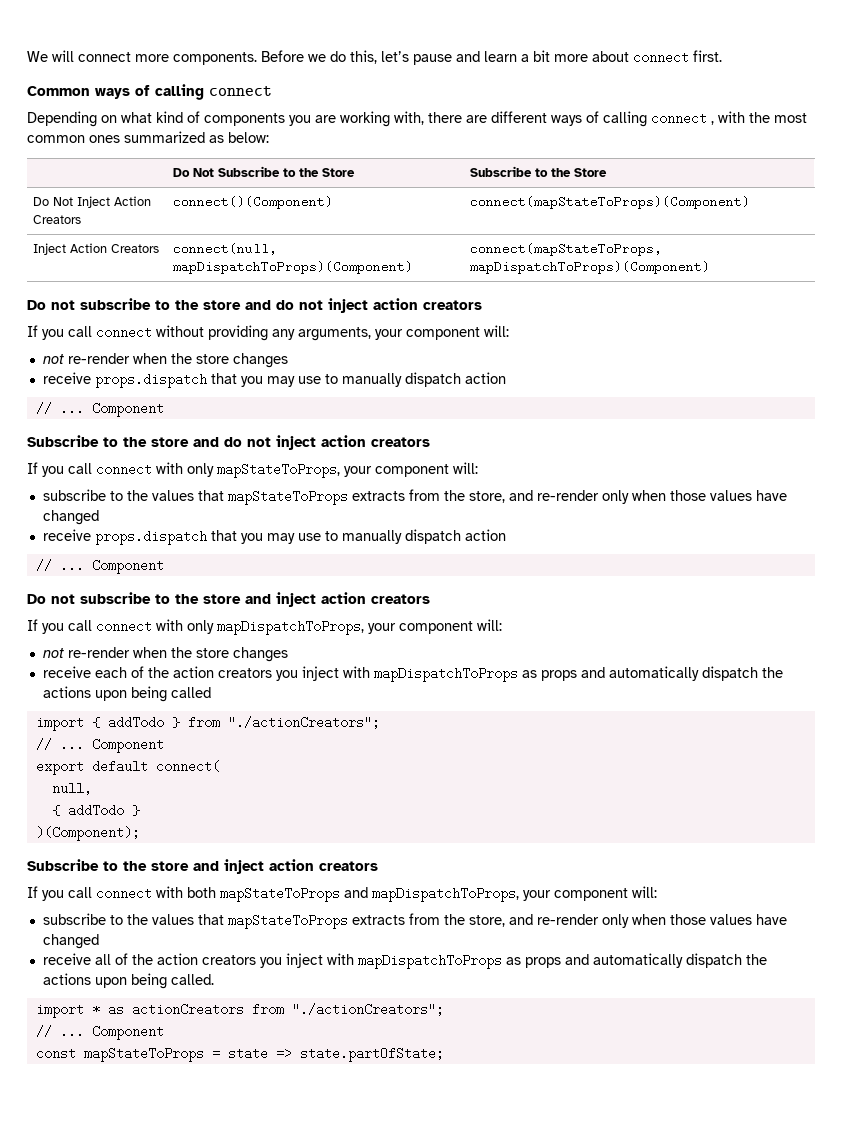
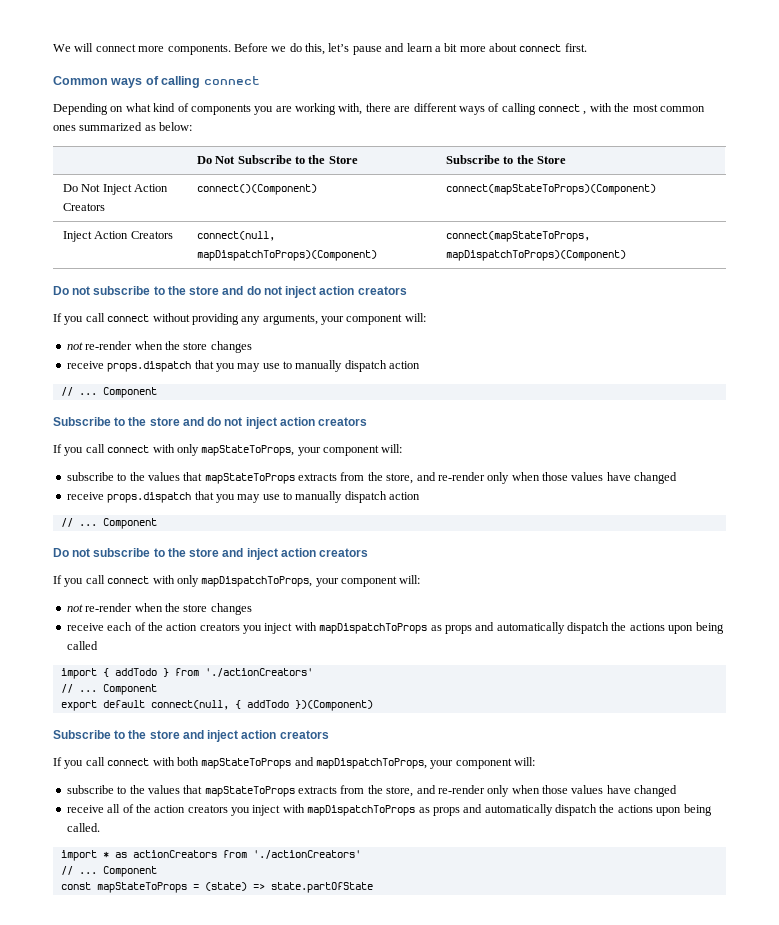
[227,716,380,729] "./actionCreators"; -> [204,668,313,677] './actionCreators'
[155,760,220,773] [51,782,92,795] [51,804,140,817] [35,826,140,841] connect( // null, // { addTodo } // )(Component); -> [150,700,373,711] connect(null, { addTodo })(Component)
[291,1003,444,1016] "./actionCreators"; -> [252,850,361,859] './actionCreators'
[227,1047,444,1062] state => state.partOfState; -> [204,882,373,893] (state) => state.partOfState

